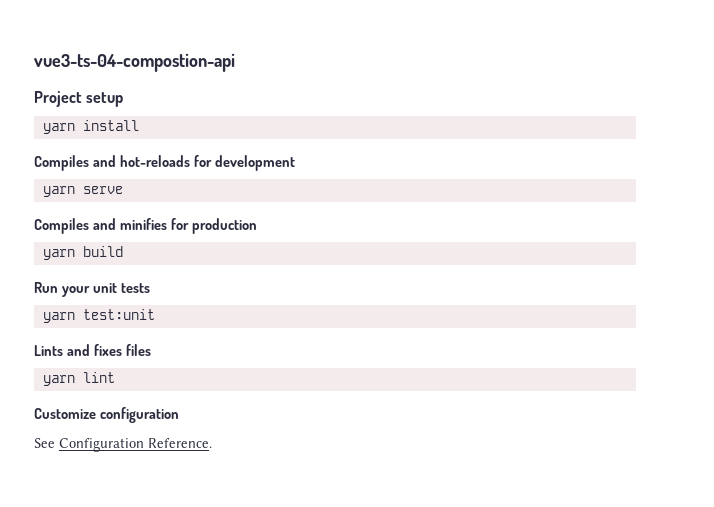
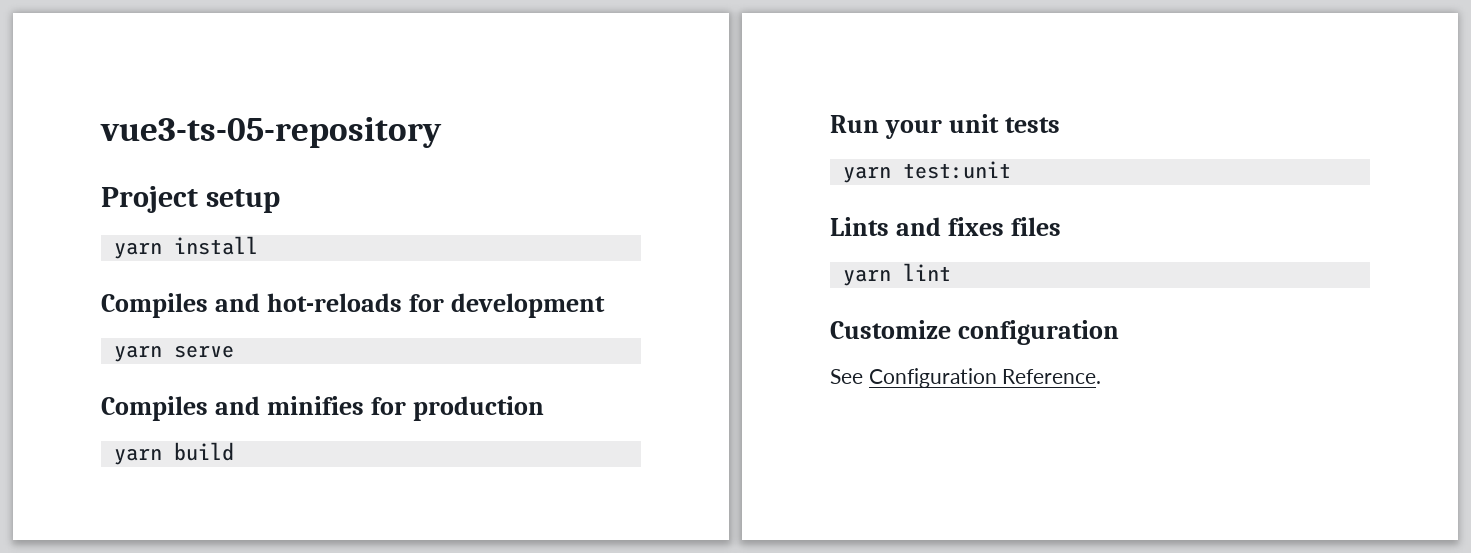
[34,53,235,72] vue3-ts-04-compostion-api -> [100,117,442,148] vue3-ts-05-repository

